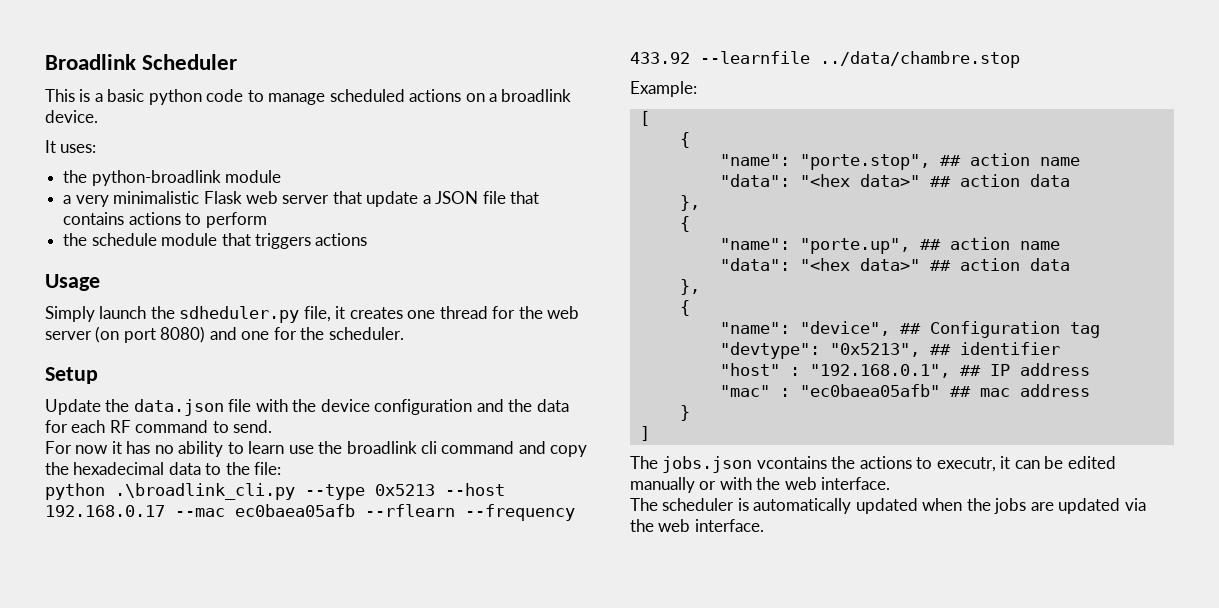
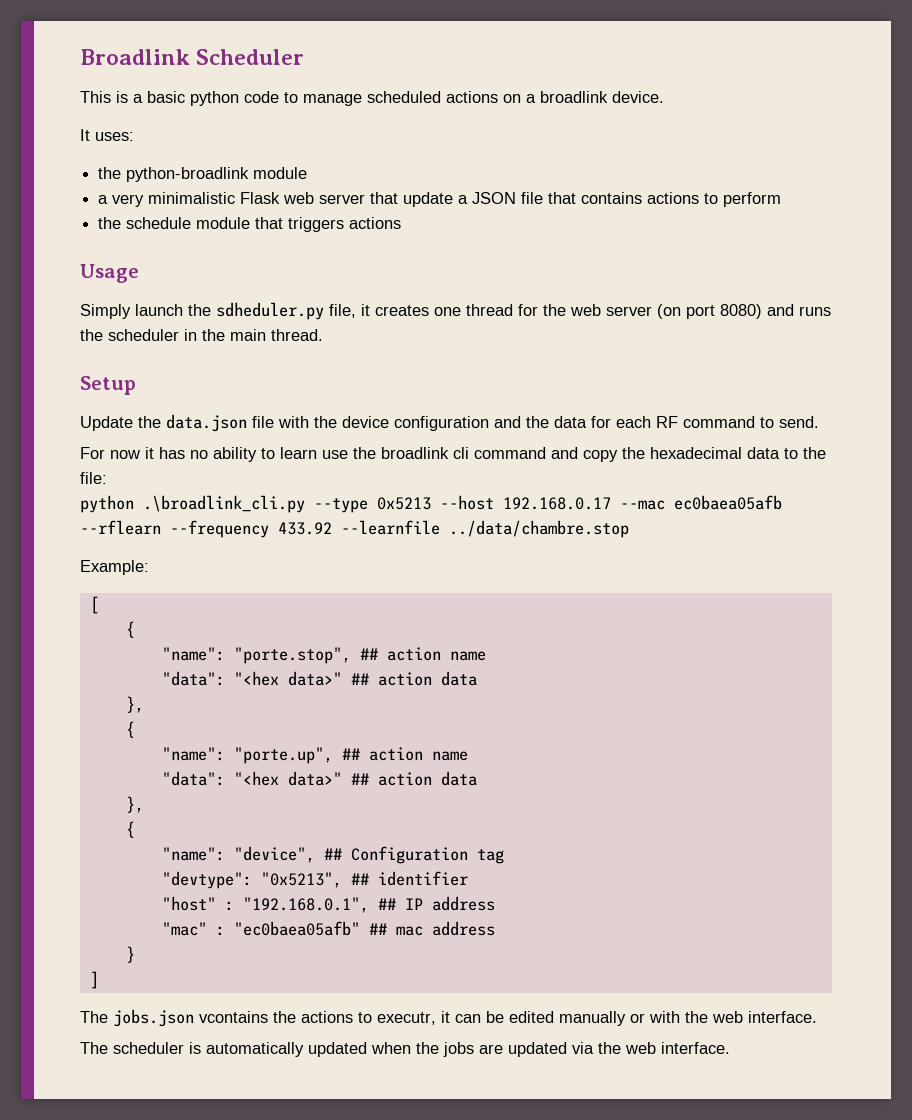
[241,327,404,340] one for the scheduler. -> [799,306,831,316] [80,329,323,341] runs the scheduler in the main thread.

